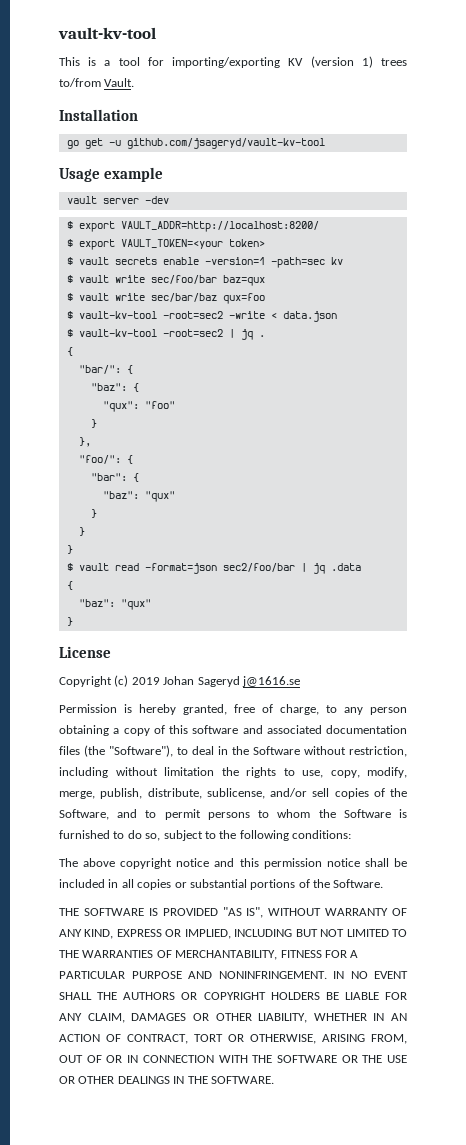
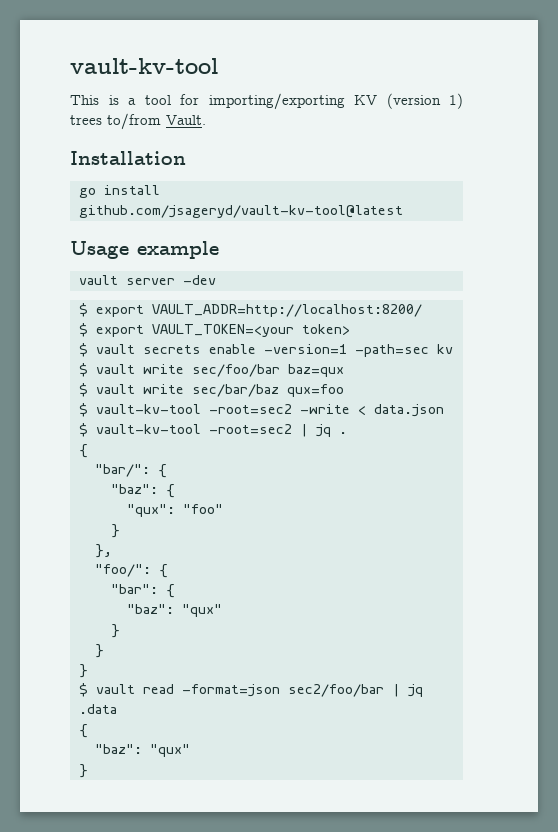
[84,138,325,149] get -u github.com/jsageryd/vault-kv-tool -> [103,185,160,195] [78,205,403,218] install github.com/jsageryd/vault-kv-tool@latest
[59,646,111,658] [59,675,300,687] [59,704,407,715] [59,725,407,736] [59,745,407,757] [59,767,407,778] [59,788,407,799] [59,809,408,820] [59,830,351,841] [59,858,407,869] [59,879,384,890] [59,907,407,918] [59,929,408,939] [59,950,359,960] [59,971,408,979] [59,992,407,1000] [59,1013,407,1023] [59,1034,407,1044] [59,1055,407,1063] [59,1076,274,1084] // License // Copyright (c) 2019 Johan Sageryd j@1616.se // Permission is hereby granted, free of charge, to any person obtaining a copy of this software and associated documentation files (the "Software"), to deal in the Software without restriction, including without limitation the rights to use, copy, modify, merge, publish, distribute, sublicense, and/or sell copies of the Software, and to permit persons to whom the Software is furnished to do so, subject to the following conditions: // The above copyright notice and this permission notice shall be included in all copies or substantial portions of the Software. // THE SOFTWARE IS PROVIDED "AS IS", WITHOUT WARRANTY OF ANY KIND, EXPRESS OR IMPLIED, INCLUDING BUT NOT LIMITED TO THE WARRANTIES OF MERCHANTABILITY, FITNESS FOR A PARTICULAR PURPOSE AND NONINFRINGEMENT. IN NO EVENT SHALL THE AUTHORS OR COPYRIGHT HOLDERS BE LIABLE FOR ANY CLAIM, DAMAGES OR OTHER LIABILITY, WHETHER IN AN ACTION OF CONTRACT, TORT OR OTHERWISE, ARISING FROM, OUT OF OR IN CONNECTION WITH THE SOFTWARE OR THE USE OR OTHER DEALINGS IN THE SOFTWARE. -> (88, 771) none

